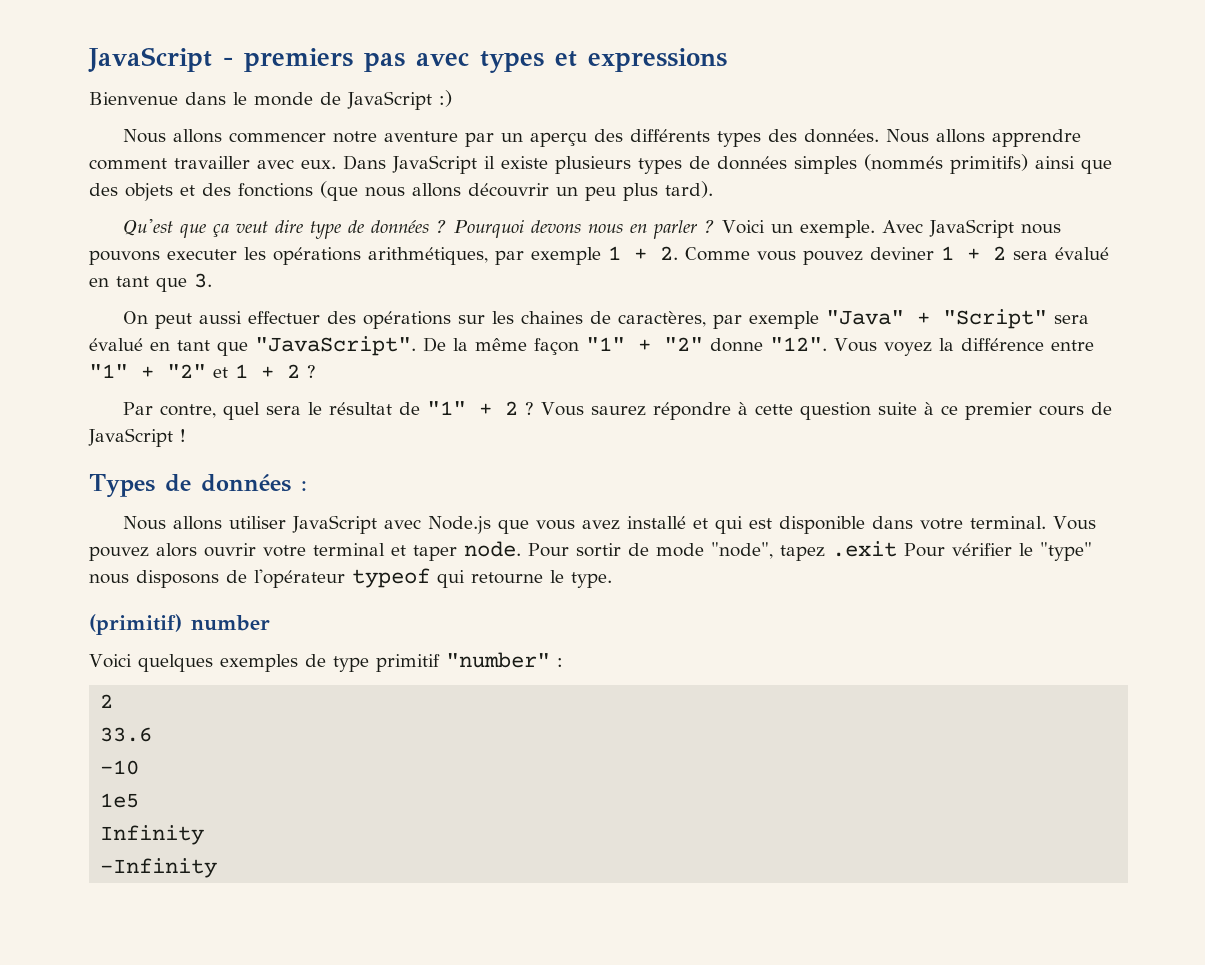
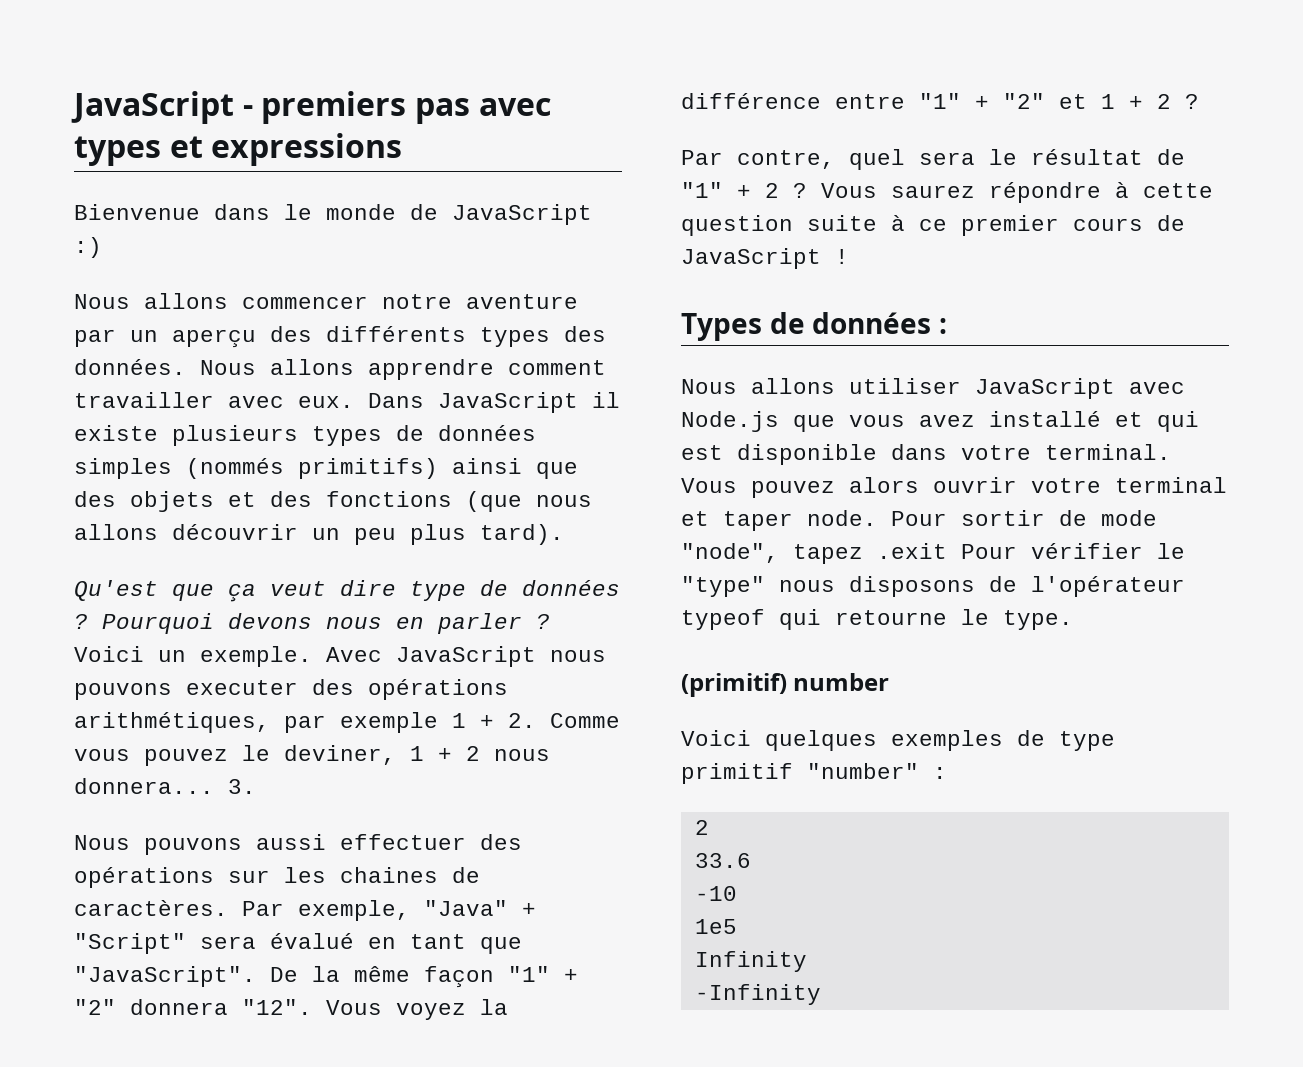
[244,247,266,260] les -> [312,679,354,695] des
[870,246,1109,260] [89,276,187,292] deviner 1 + 2 sera évalué en tant que -> [242,745,550,765] [74,778,214,794] le deviner, 1 + 2 nous donnera...
[123,311,193,329] On peut -> [74,835,242,855] Nous pouvons
[618,311,820,329] caractères, par exemple -> [74,900,410,921] caractères. Par exemple,
[710,338,763,352] donne -> [130,999,228,1015] donnera

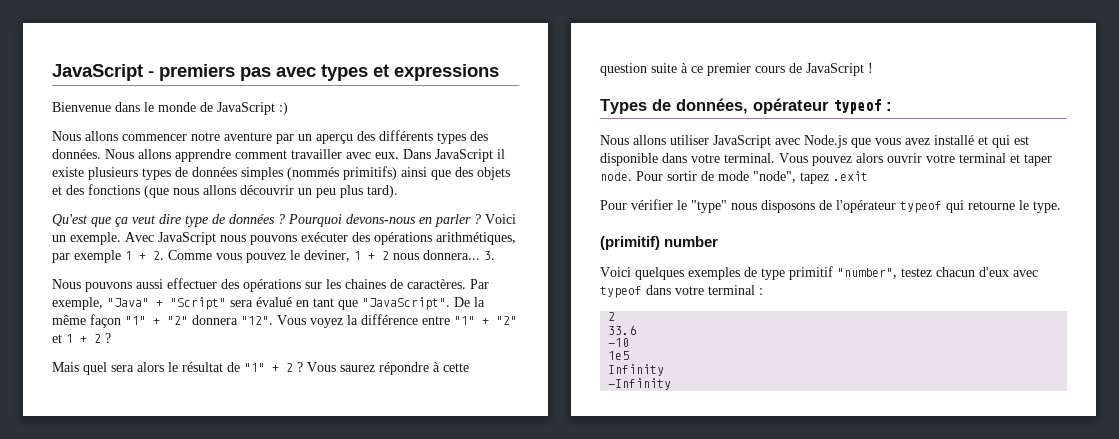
[228,613,382,629] devons nous -> [346,214,416,224] devons-nous
[186,680,298,695] executer -> [301,232,348,242] exécuter
[681,150,835,169] Par contre, -> [52,362,79,372] Mais
(975, 158) none -> [137,362,164,372] alors
[812,312,932,334] données -> [676,98,881,114] données, opérateur typeof
(947, 551) none -> (868, 176) //
[807,763,919,779] "number" -> [837,267,1038,279] [600,285,755,298] "number", testez chacun d'eux avec typeof dans votre terminal

